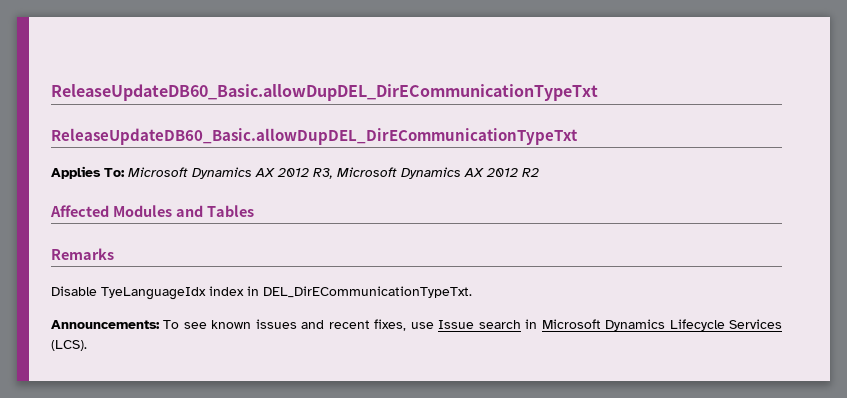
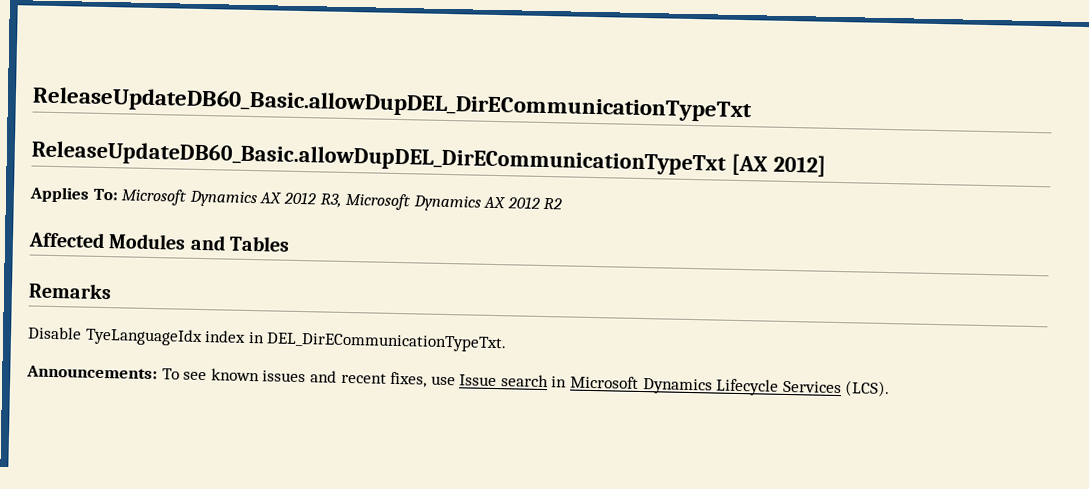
(578, 136) none -> [730,153,826,177] [AX 2012]

